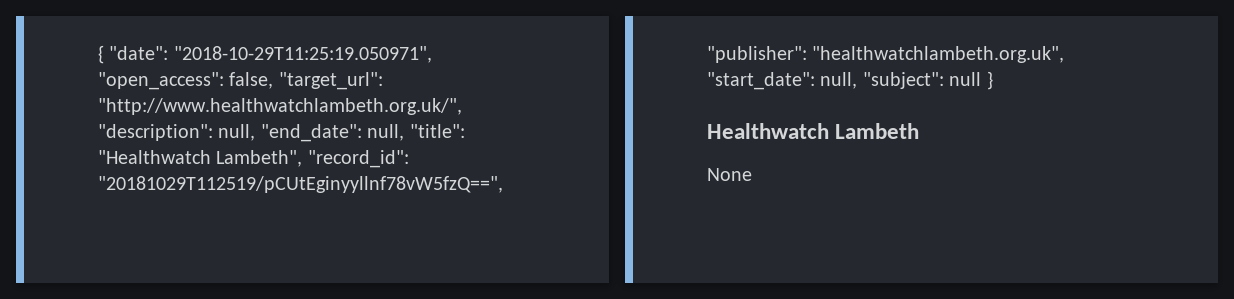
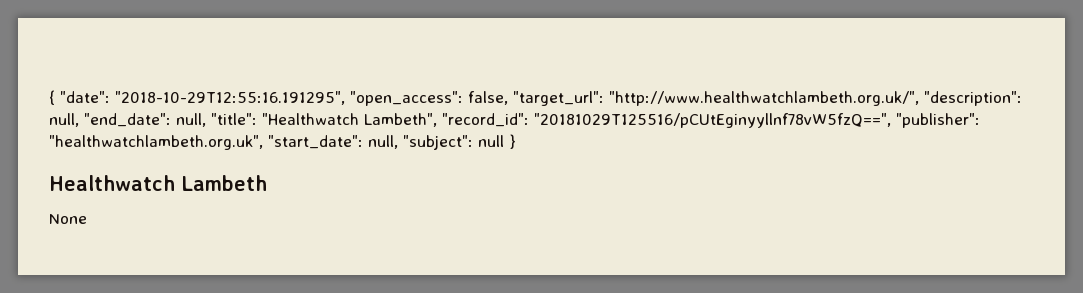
[173,46,432,63] "2018-10-29T11:25:19.050971", -> [115,91,345,105] "2018-10-29T12:55:16.191295",
[98,176,503,193] "20181029T112519/pCUtEginyyllnf78vW5fzQ==", -> [534,113,891,128] "20181029T125516/pCUtEginyyllnf78vW5fzQ==",

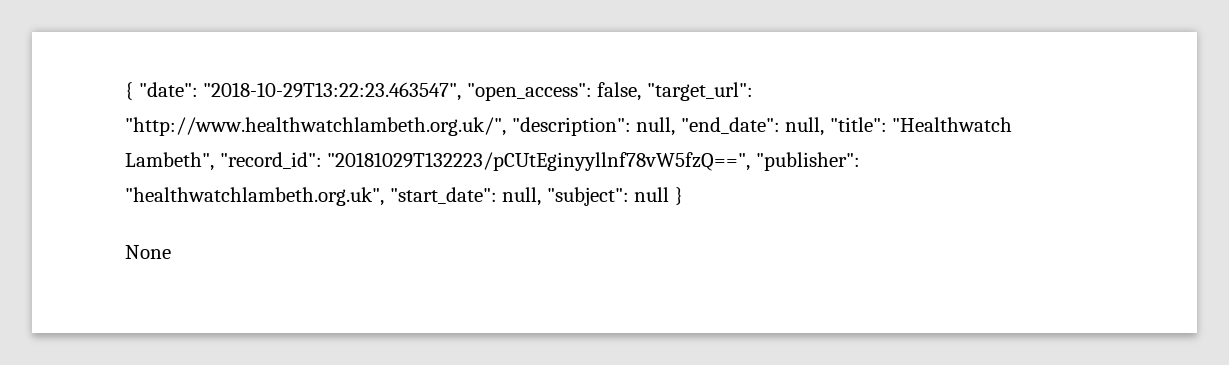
[115,91,345,105] "2018-10-29T12:55:16.191295", -> [203,82,462,101] "2018-10-29T13:22:23.463547",
[534,113,891,128] "20181029T125516/pCUtEginyyllnf78vW5fzQ==", -> [327,152,751,171] "20181029T132223/pCUtEginyyllnf78vW5fzQ==",
[49,175,267,191] // Healthwatch Lambeth -> (683, 196) none

